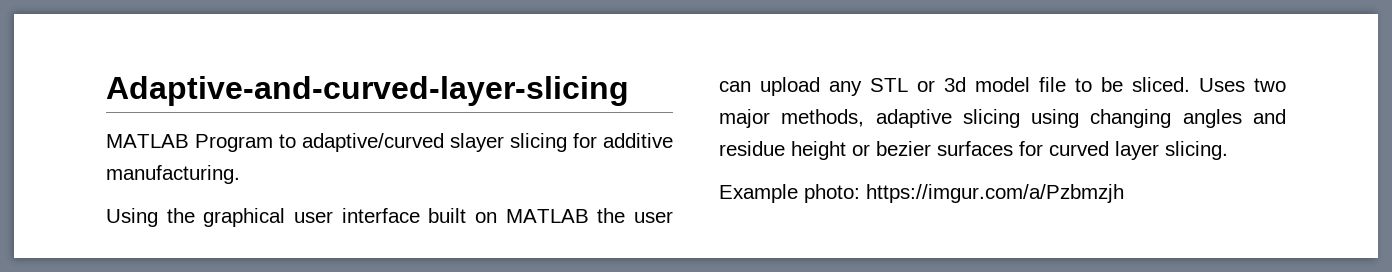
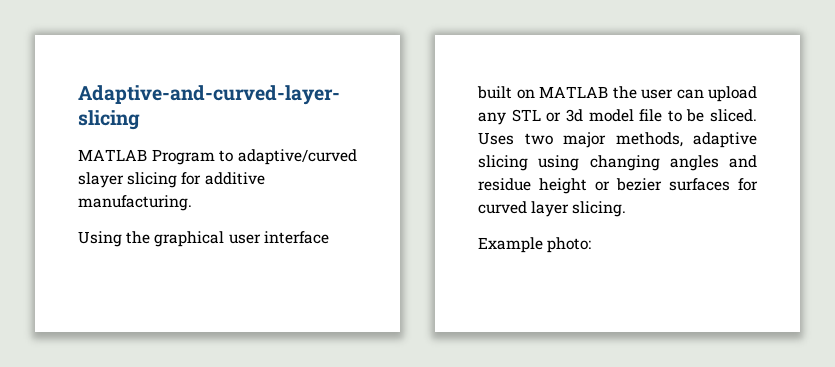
[866,184,1124,203] https://imgur.com/a/Pzbmzjh -> (592, 245) none

